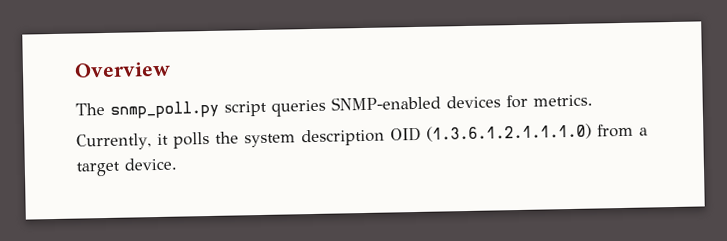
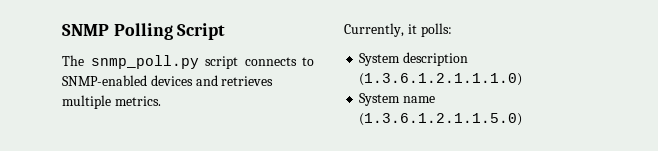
[74,61,171,78] Overview -> [62,23,226,40] SNMP Polling Script
[271,94,593,117] [76,123,648,151] [76,157,177,177] queries SNMP-enabled devices for metrics. // Currently, it polls the system description OID (1.3.6.1.2.1.1.1.0) from a target device. -> [244,57,314,66] [62,75,274,86] [62,95,161,109] [344,23,452,37] [359,52,469,66] [359,73,523,86] [359,93,436,106] [359,113,523,126] connects to SNMP-enabled devices and retrieves multiple metrics. // Currently, it polls: // System description (1.3.6.1.2.1.1.1.0) // System name (1.3.6.1.2.1.1.5.0)

